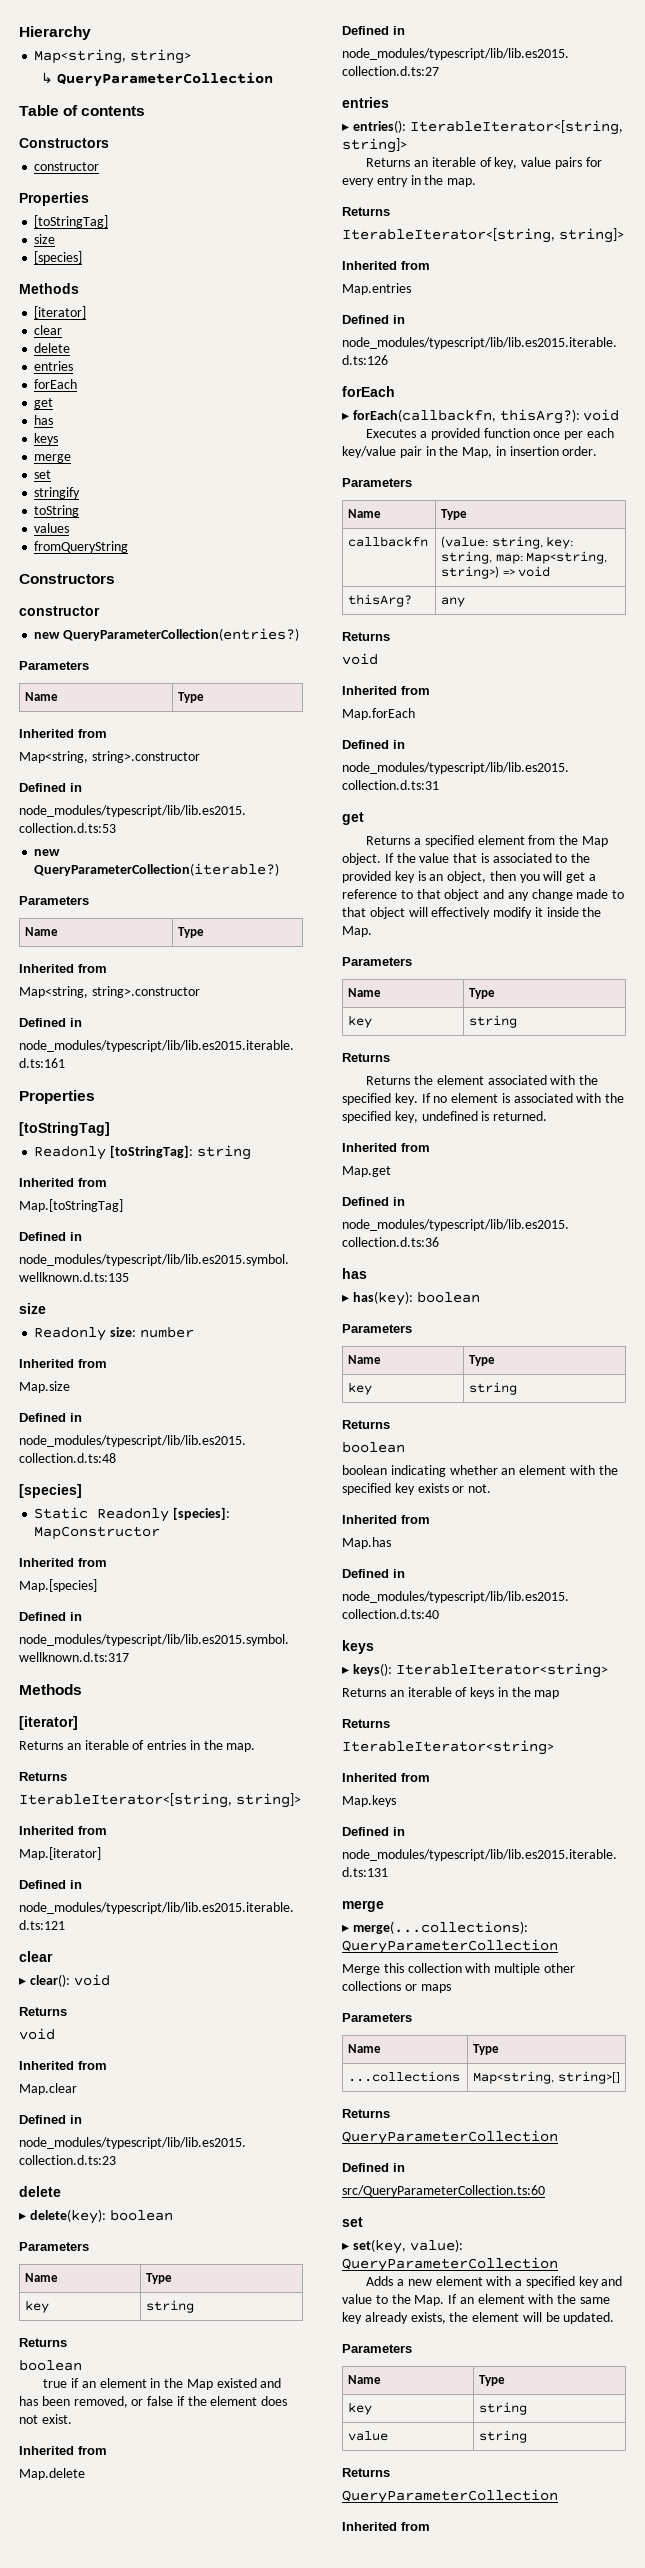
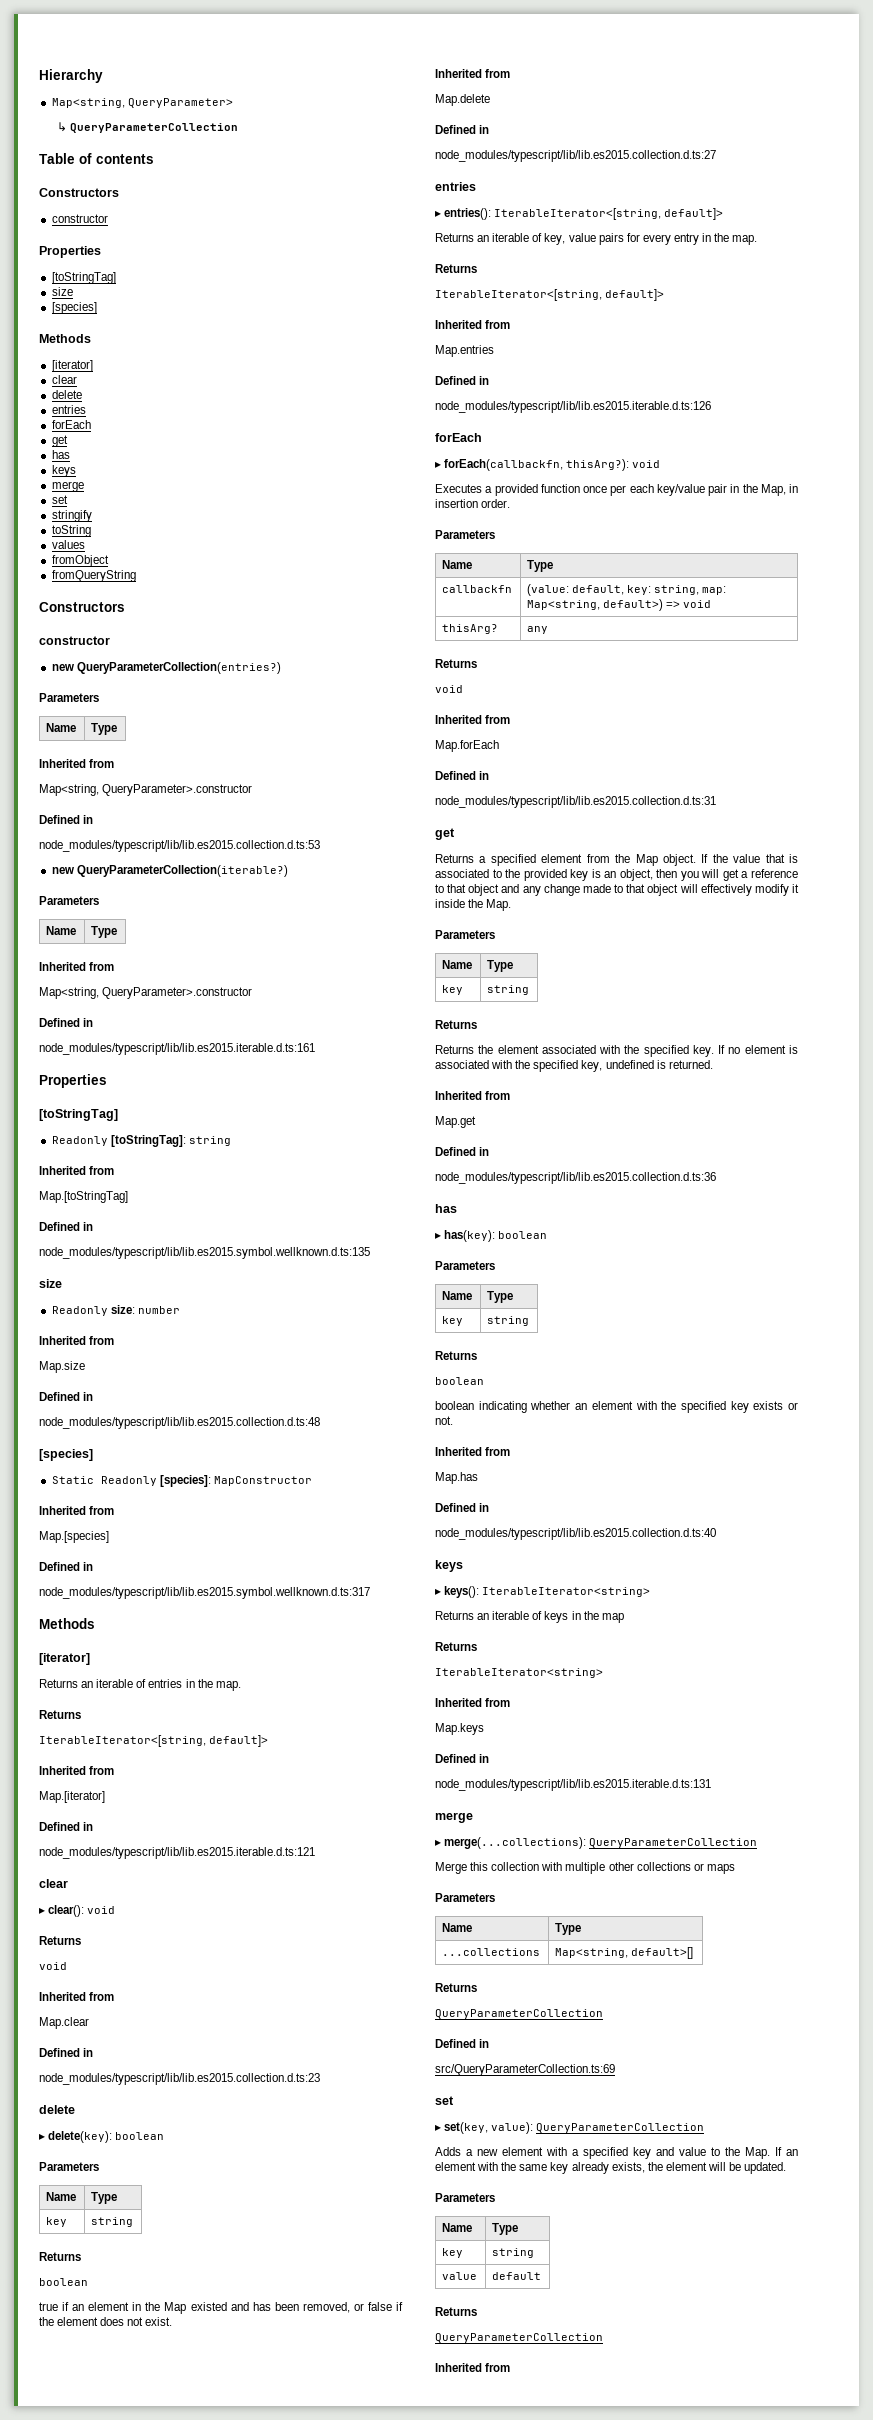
[130,49,192,64] string> -> [127,98,233,108] QueryParameter>
(70, 528) none -> [51,555,109,567] // fromObject
[91,751,200,763] string>.constructor -> [102,784,253,796] QueryParameter>.constructor
[91,986,200,998] string>.constructor -> [102,987,253,999] QueryParameter>.constructor
[235,1793,301,1808] string]> -> [209,1735,269,1747] default]>
[342,138,407,153] string]> -> [664,208,724,220] default]>
[558,228,624,243] string]> -> [605,289,665,301] default]>
[491,536,543,549] string, -> [572,585,625,595] default,
[441,566,500,579] string>) -> [603,599,664,611] default>)
[557,2071,620,2084] string>[] -> [631,1947,694,1959] default>[]
[342,2185,545,2197] src/QueryParameterCollection.ts:60 -> [435,2064,615,2076] src/QueryParameterCollection.ts:69
[479,2430,528,2443] string -> [492,2272,542,2280] default

